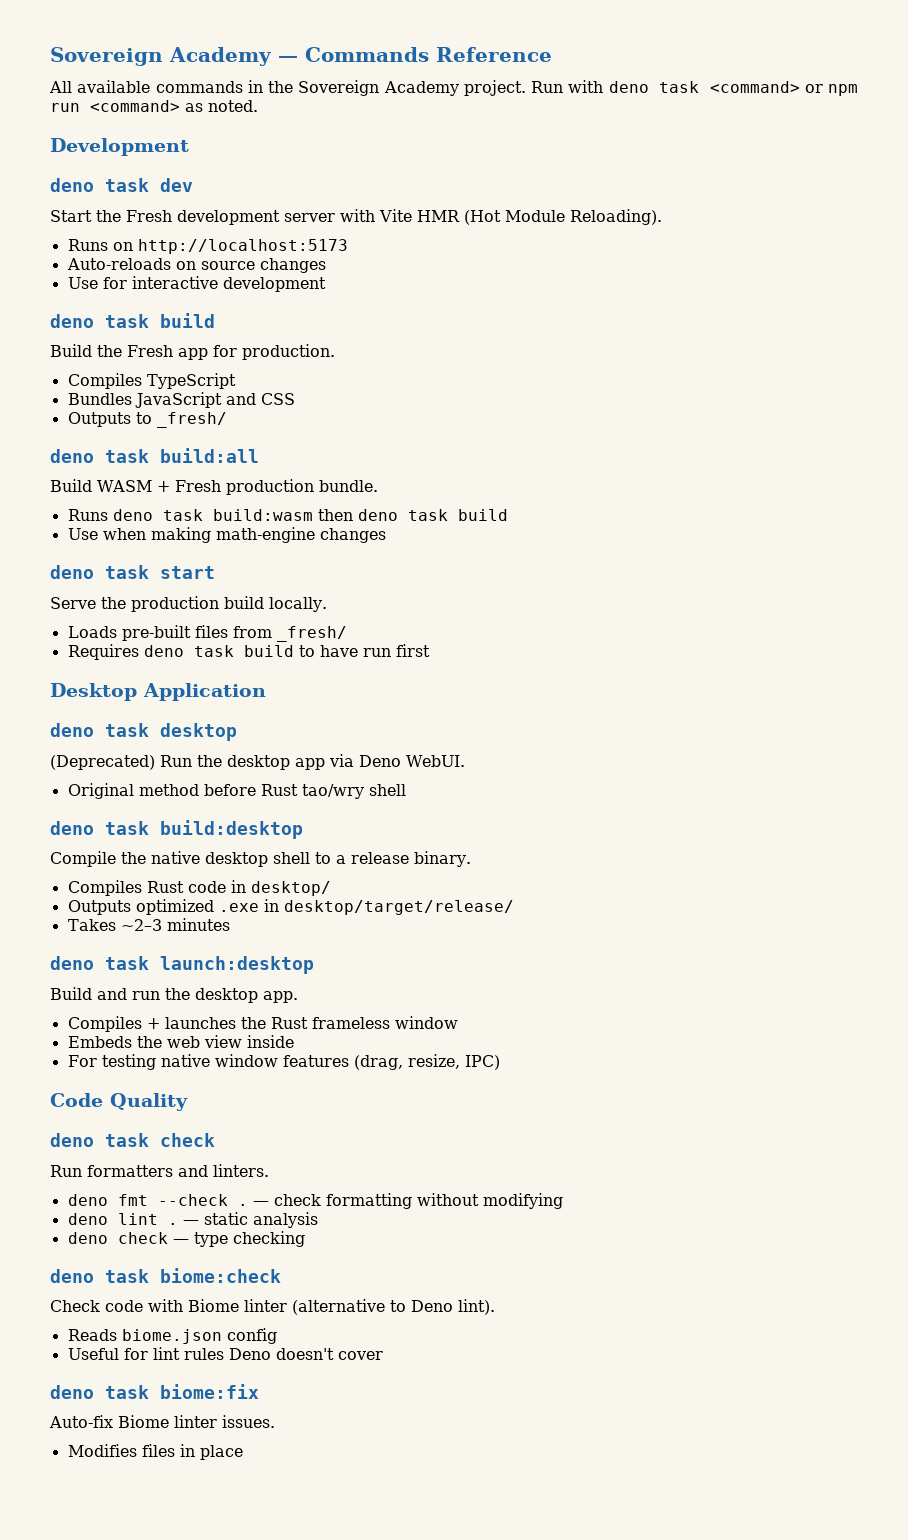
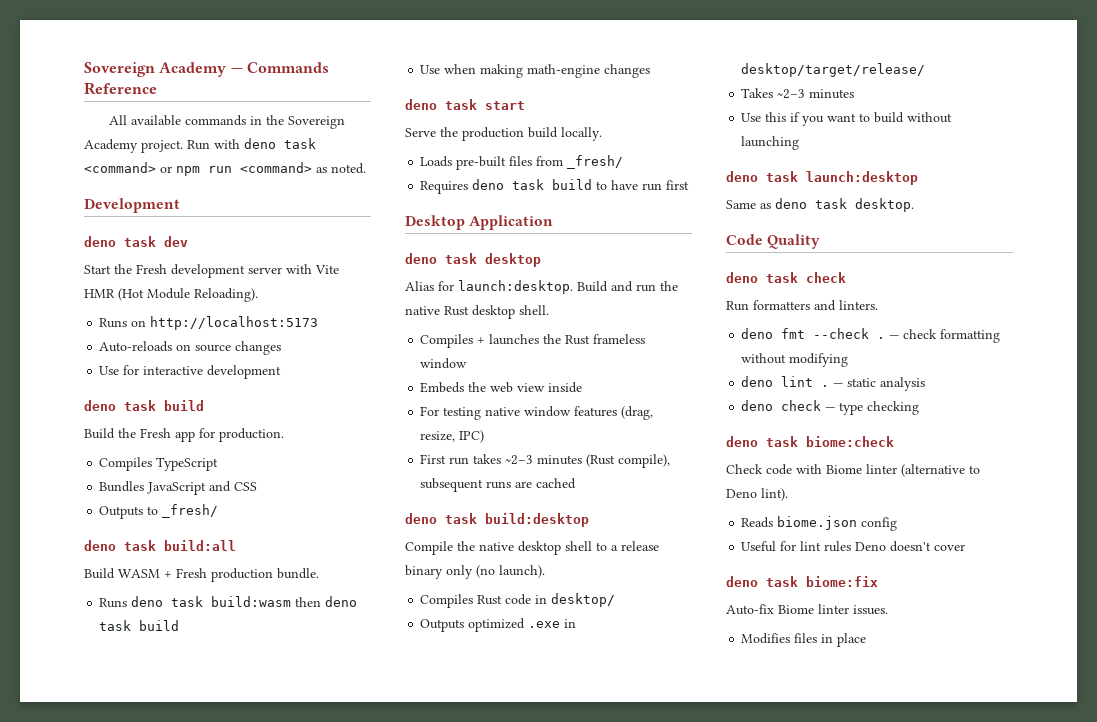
[50,754,465,770] [67,783,406,799] [50,820,303,839] [50,851,471,867] [67,880,331,896] [67,899,514,915] [67,918,230,931] [50,956,314,974] [50,987,298,1003] (Deprecated) Run the desktop app via Deno WebUI. // Original method before Rust tao/wry shell // deno task build:desktop // Compile the native desktop shell to a release binary. // Compiles Rust code in desktop/ // Outputs optimized .exe in desktop/target/release/ // Takes ~2–3 minutes // deno task launch:desktop // Build and run the desktop app. -> [405,280,678,294] [405,305,549,319] Alias for launch:desktop. Build and run the native Rust desktop shell.
(500, 1062) none -> [420,454,671,468] [420,478,577,492] [405,513,589,527] [405,541,659,555] [405,565,545,579] [420,593,616,608] [420,618,577,632] [741,63,926,77] [741,88,855,99] [741,112,953,126] [741,136,800,150] [726,171,918,185] [726,198,914,212] // First run takes ~2–3 minutes (Rust compile), subsequent runs are cached // deno task build:desktop // Compile the native desktop shell to a release binary only (no launch). // Compiles Rust code in desktop/ // Outputs optimized .exe in desktop/target/release/ // Takes ~2–3 minutes // Use this if you want to build without launching // deno task launch:desktop // Same as deno task desktop.

